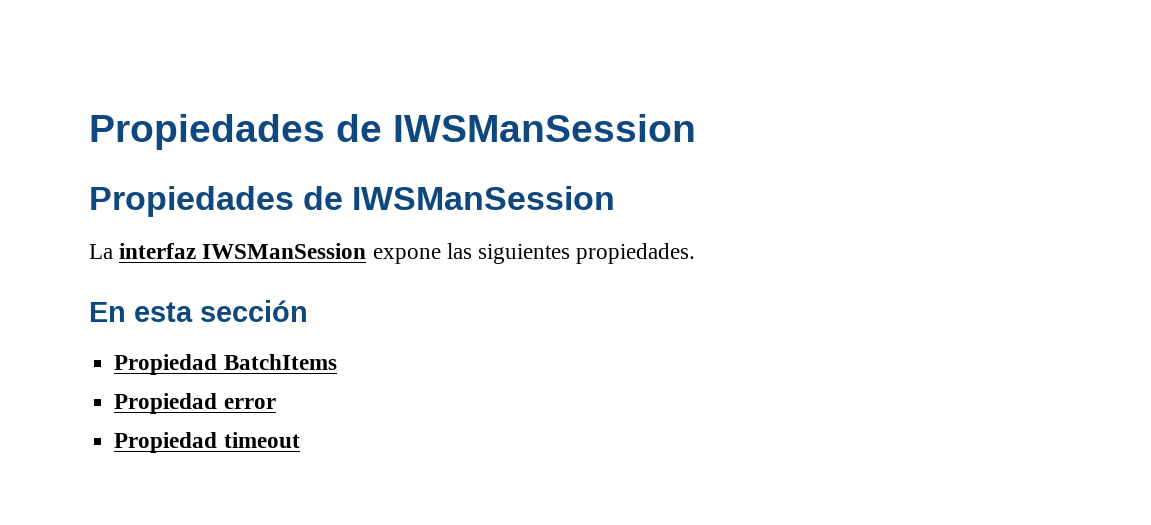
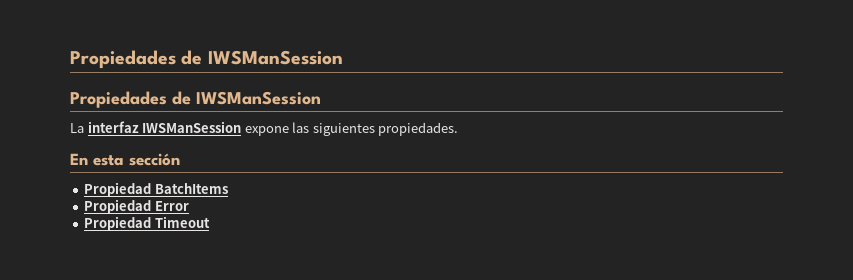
[223,398,276,409] [114,432,300,453] error // Propiedad timeout -> [154,201,189,211] [84,216,210,231] Error // Propiedad Timeout

